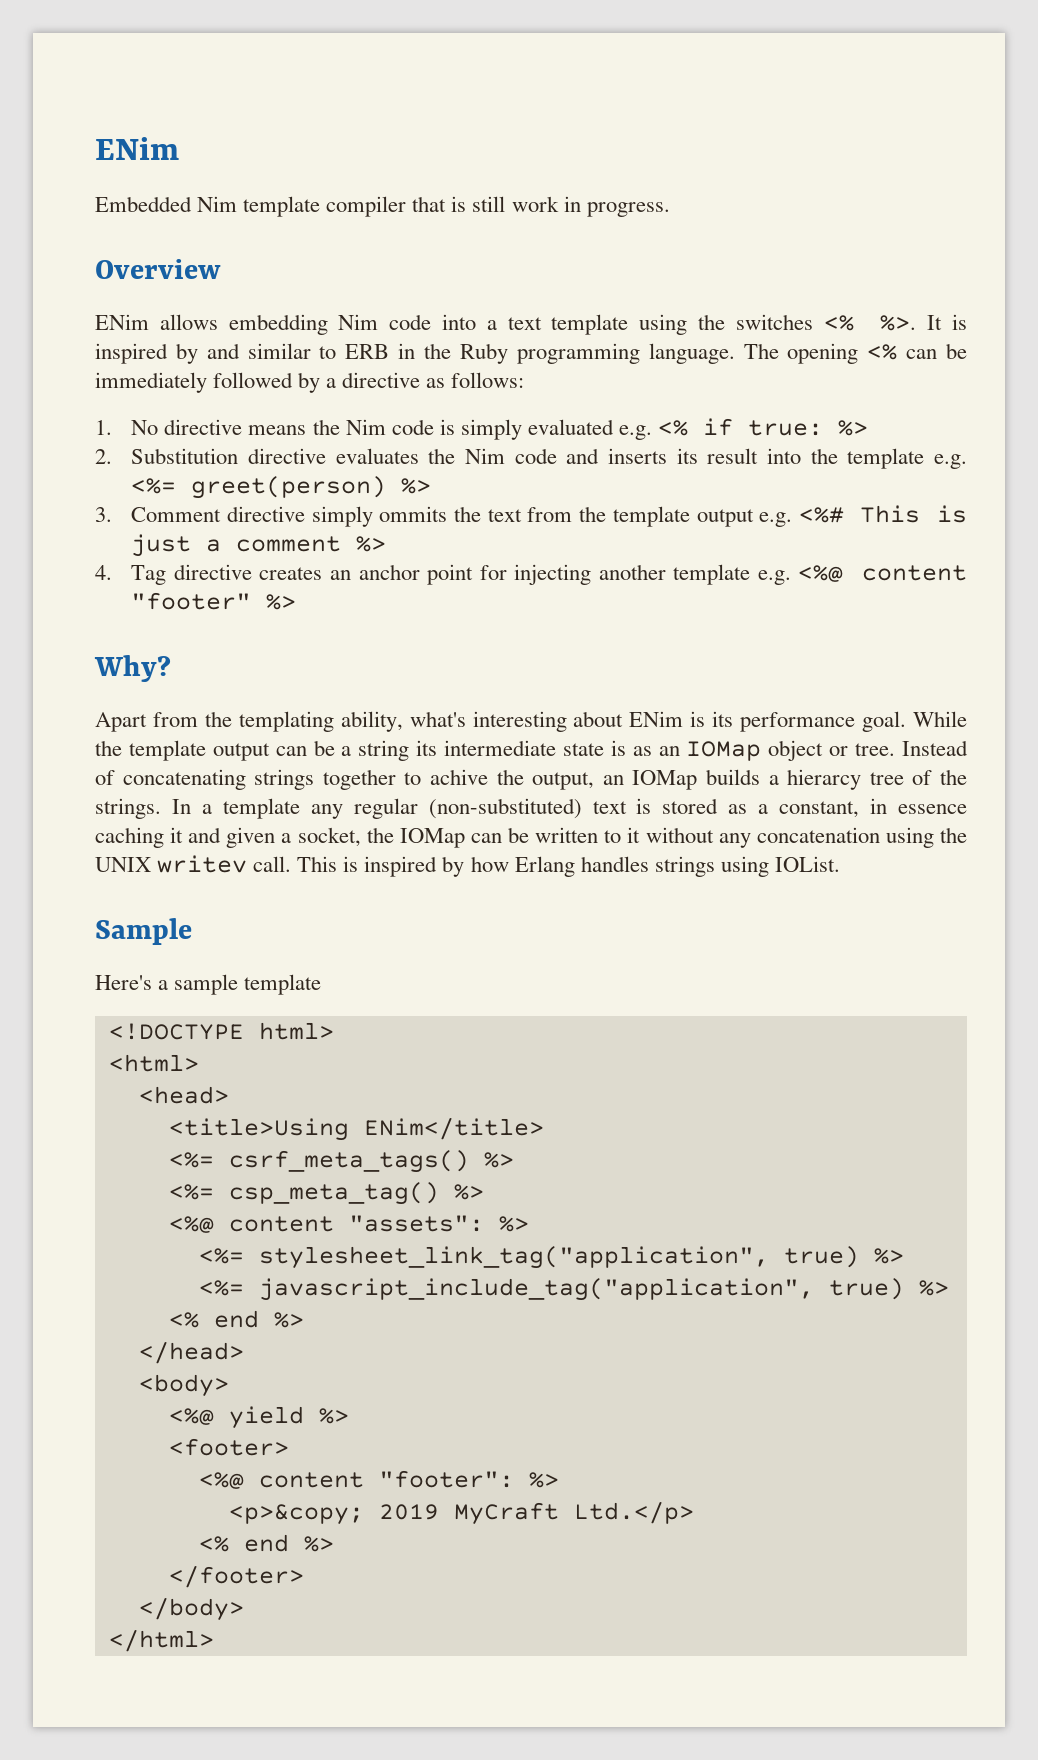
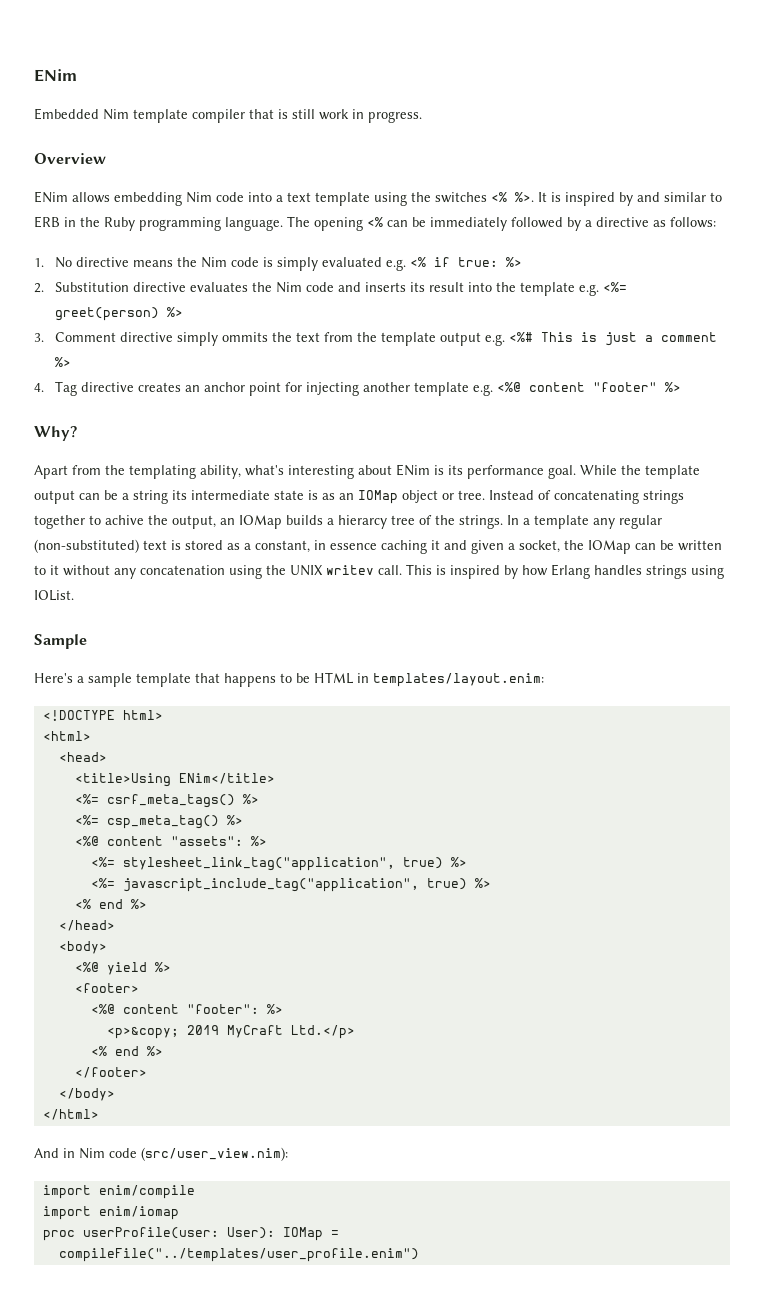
(322, 984) none -> [195,672,544,687] that happens to be HTML in templates/layout.enim:
(214, 1640) none -> [34,1147,288,1161] [42,1185,195,1199] [42,1206,179,1220] [42,1227,339,1241] [58,1248,419,1262] // And in Nim code (src/user_view.nim): // import enim/compile // import enim/iomap // proc userProfile(user: User): IOMap = // compileFile("../templates/user_profile.enim")

